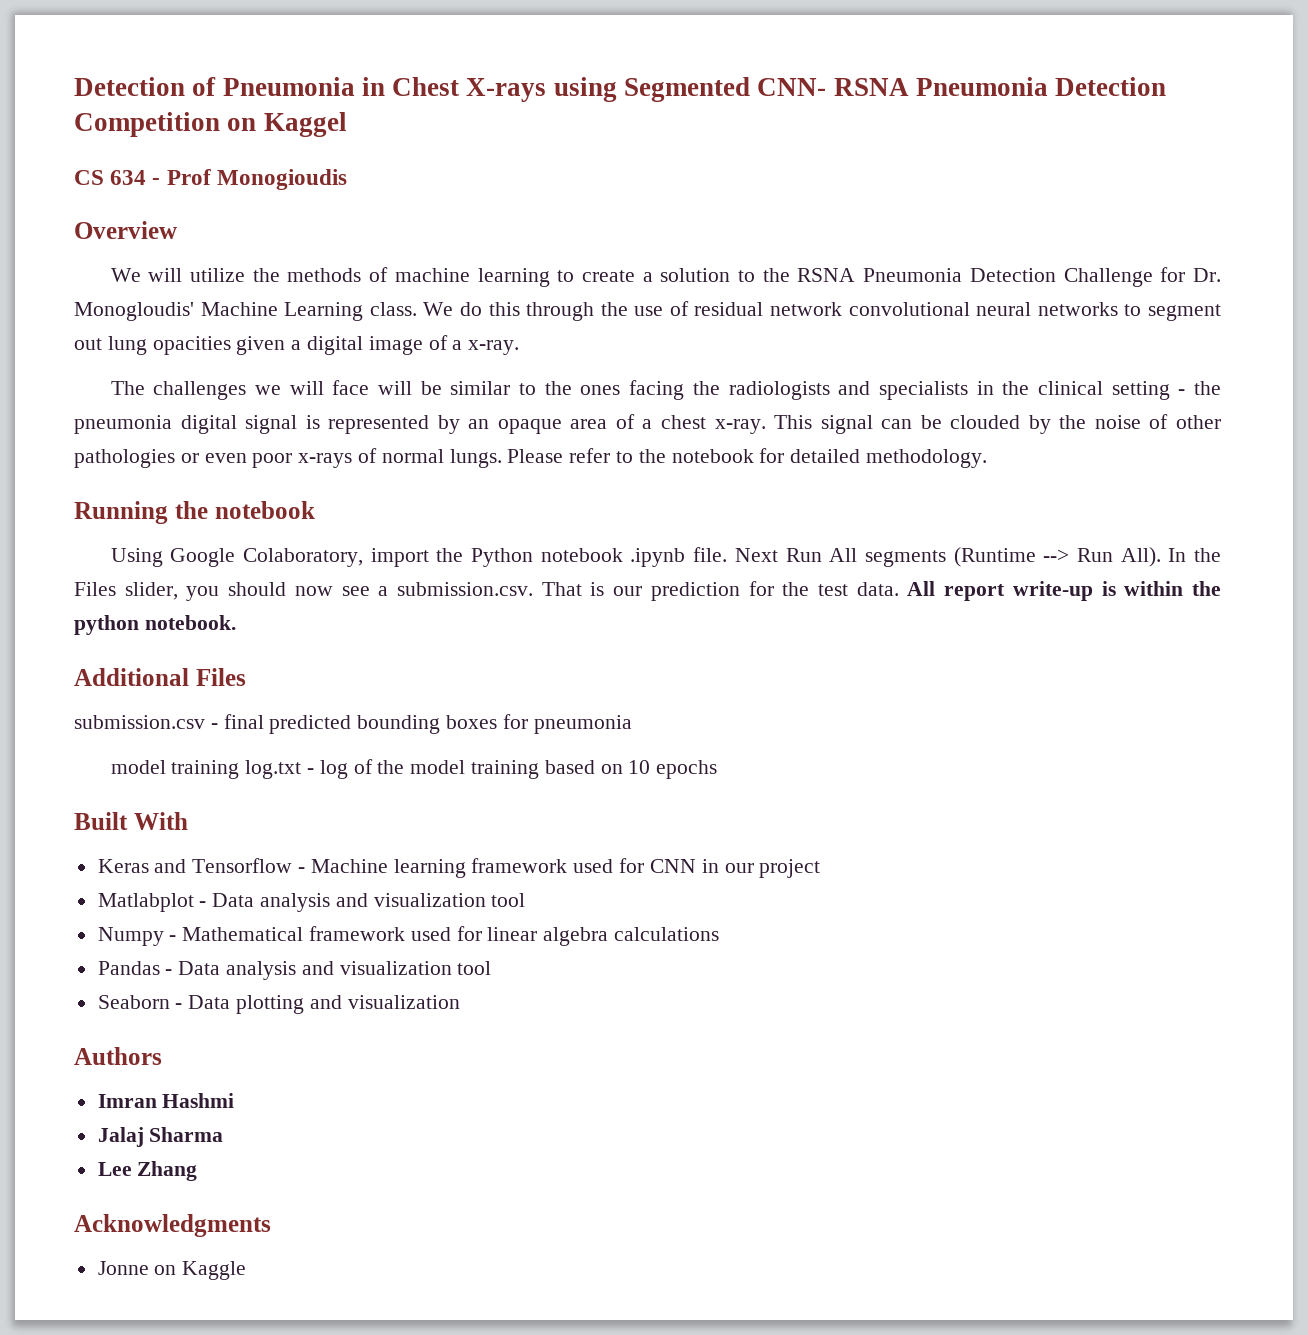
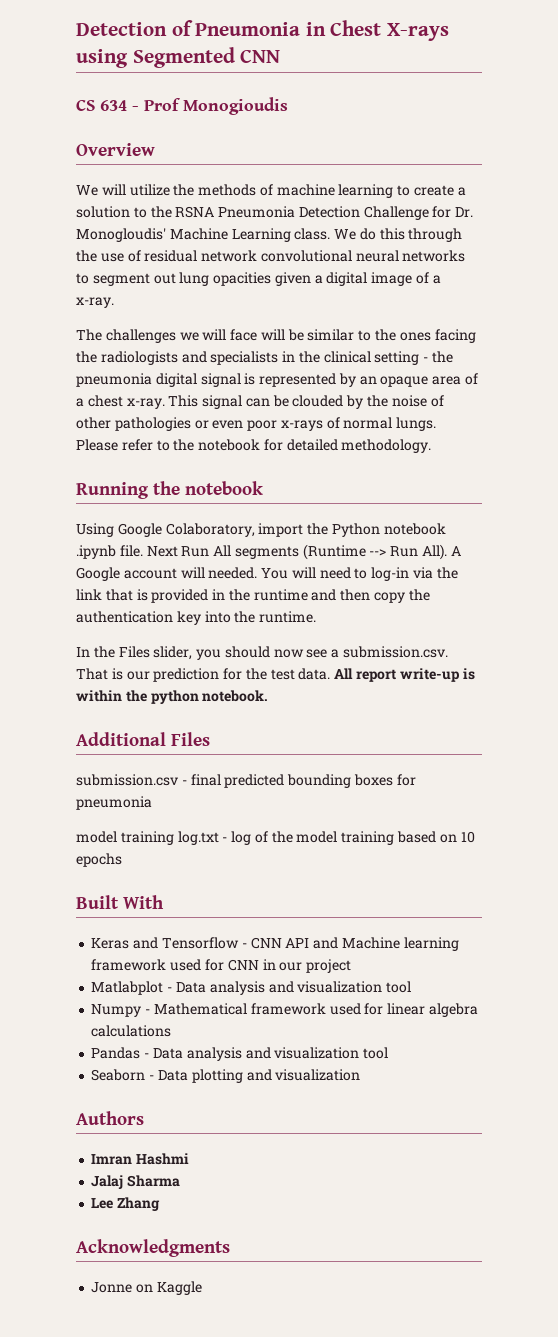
[757,77,1167,96] [74,112,347,137] CNN- RSNA Pneumonia Detection Competition on Kaggel -> [240,50,281,63] CNN
(1161, 557) none -> [450,546,461,556] [76,567,458,581] [76,589,430,603] [76,611,317,625] A Google account will needed. You will need to log-in via the link that is provided in the runtime and then copy the authentication key into the runtime. //
(306, 870) none -> [250,937,339,949] CNN API and

